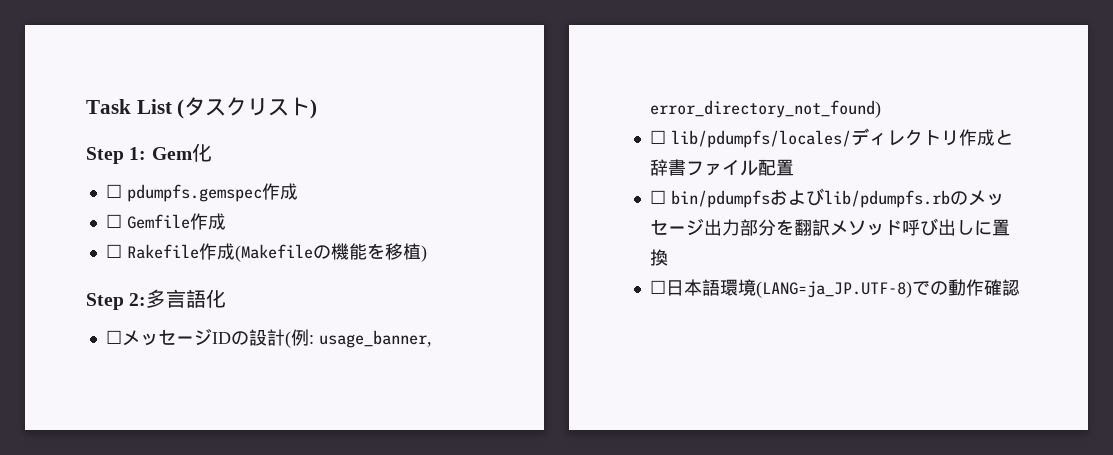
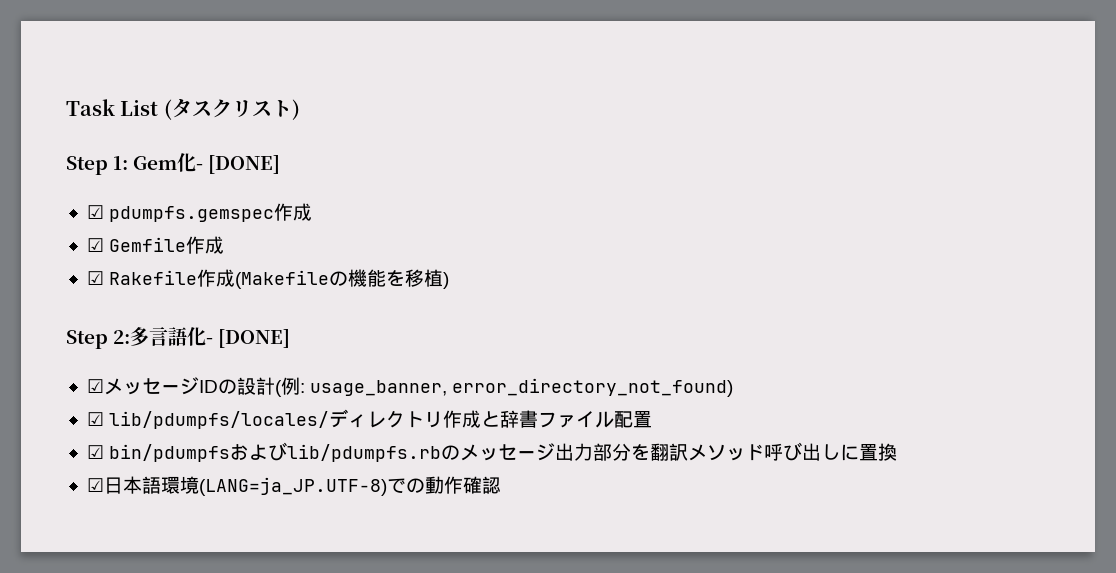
[105,184,122,198] // ☐ -> [196,155,281,174] [86,205,104,219] - [DONE] // ☑
[105,214,122,228] ☐ -> [86,238,104,252] ☑
[105,244,122,258] ☐ -> [86,271,104,285] ☑
[105,330,122,344] // ☐ -> [206,329,291,348] [86,379,104,393] - [DONE] // ☑
[649,130,666,144] ☐ -> [86,412,104,426] ☑
[649,190,666,204] ☐ -> [86,445,104,459] ☑
[649,280,666,294] ☐ -> [86,478,104,492] ☑

